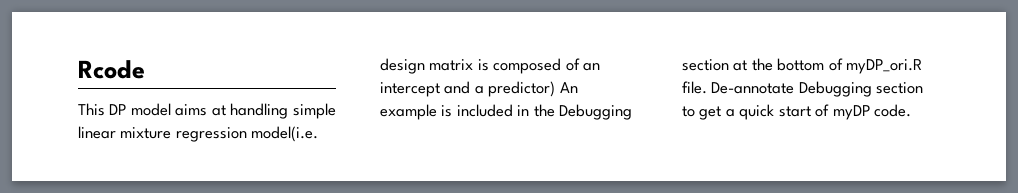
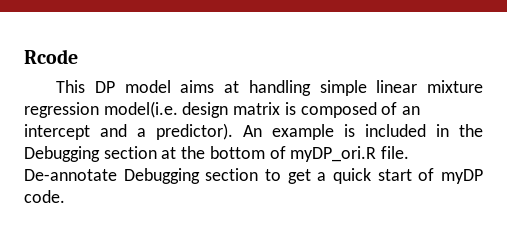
[488,81,556,97] predictor) -> [156,123,233,140] predictor).

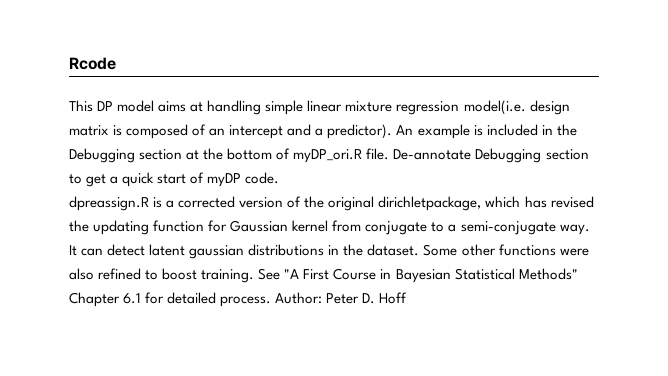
(65, 196) none -> [69,196,594,211] [69,220,590,235] [69,244,589,259] [69,268,578,283] [69,292,408,307] // dpreassign.R is a corrected version of the original dirichletpackage, which has revised the updating function for Gaussian kernel from conjugate to a semi-conjugate way. It can detect latent gaussian distributions in the dataset. Some other functions were also refined to boost training. See "A First Course in Bayesian Statistical Methods" Chapter 6.1 for detailed process. Author: Peter D. Hoff

